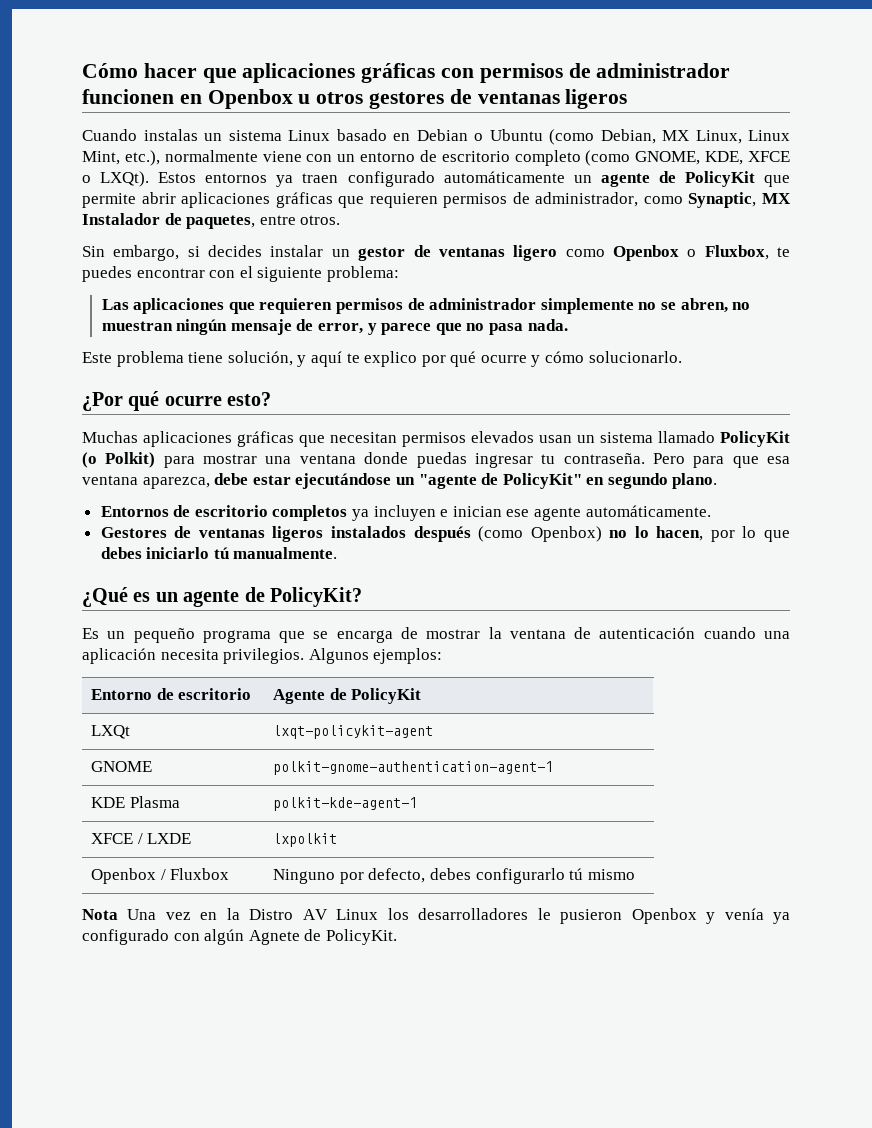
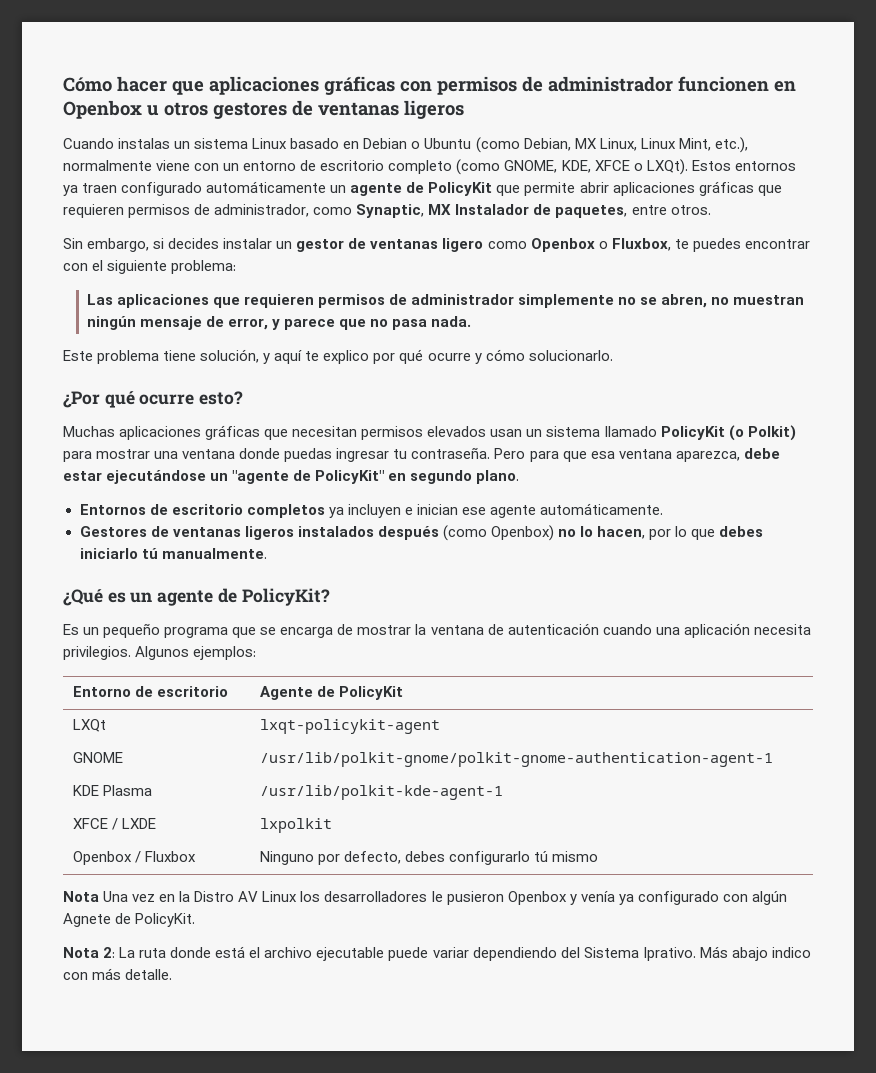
[273,761,554,775] polkit-gnome-authentication-agent-1 -> [259,752,773,767] /usr/lib/polkit-gnome/polkit-gnome-authentication-agent-1
[273,797,418,811] polkit-kde-agent-1 -> [259,785,503,800] /usr/lib/polkit-kde-agent-1
(397, 937) none -> [63,946,811,961] [63,968,173,980] // Nota 2: La ruta donde está el archivo ejecutable puede variar dependiendo del Sistema Iprativo. Más abajo indico con más detalle.

